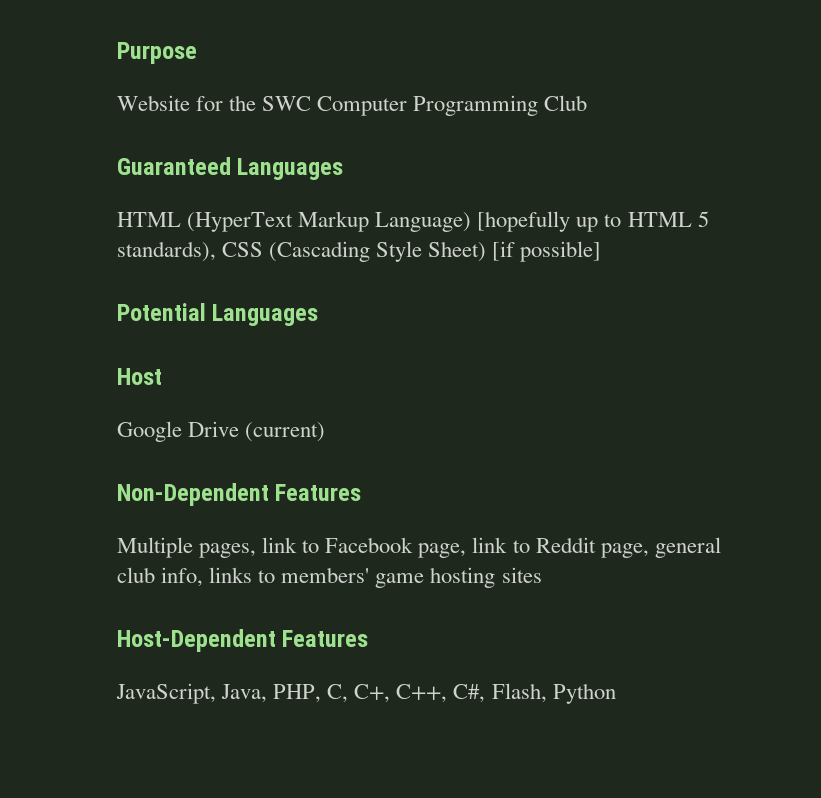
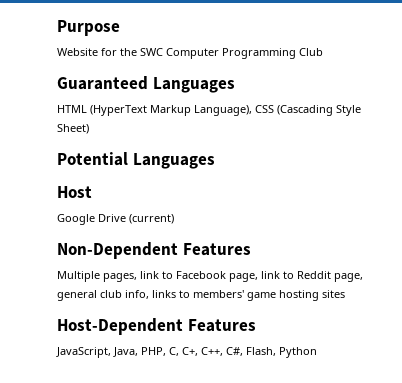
[375,211,709,232] [117,241,216,262] Language) [hopefully up to HTML 5 standards), -> [194,105,252,116] Language),
[492,241,602,262] [if possible] -> (89, 129) none

